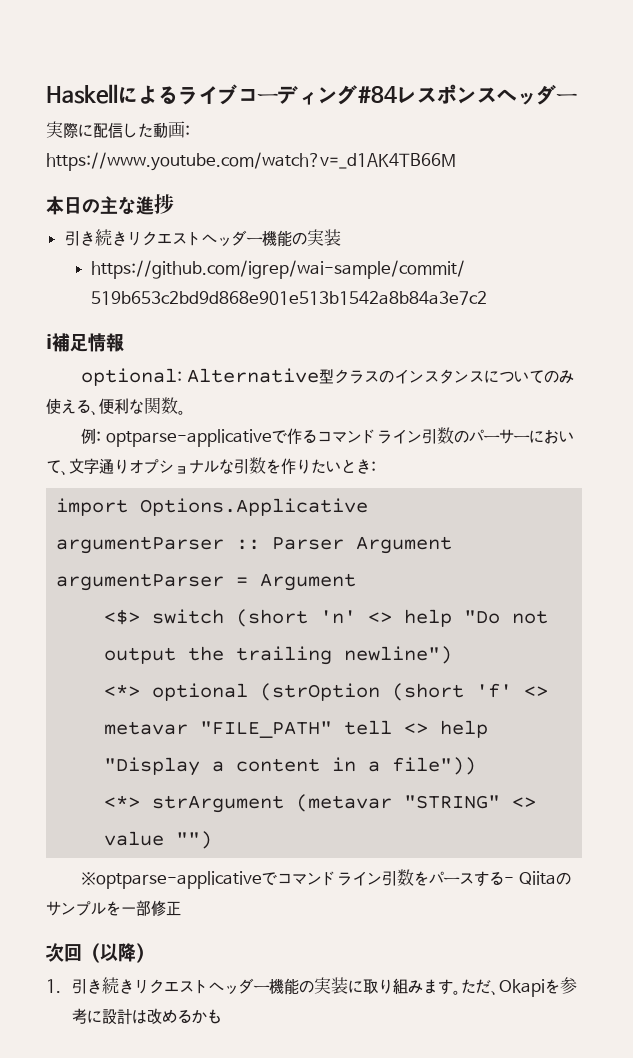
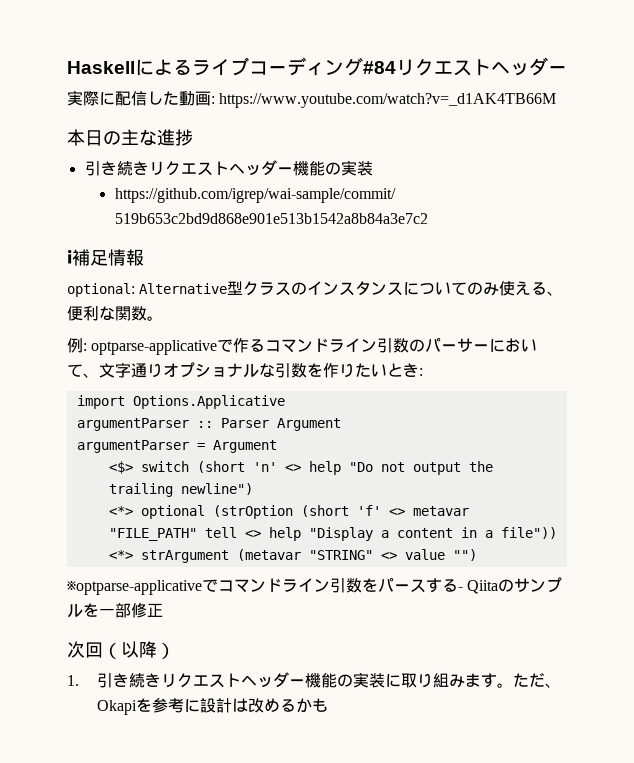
[396,84,497,104] レスポンス -> [396,58,491,76] リクエスト

